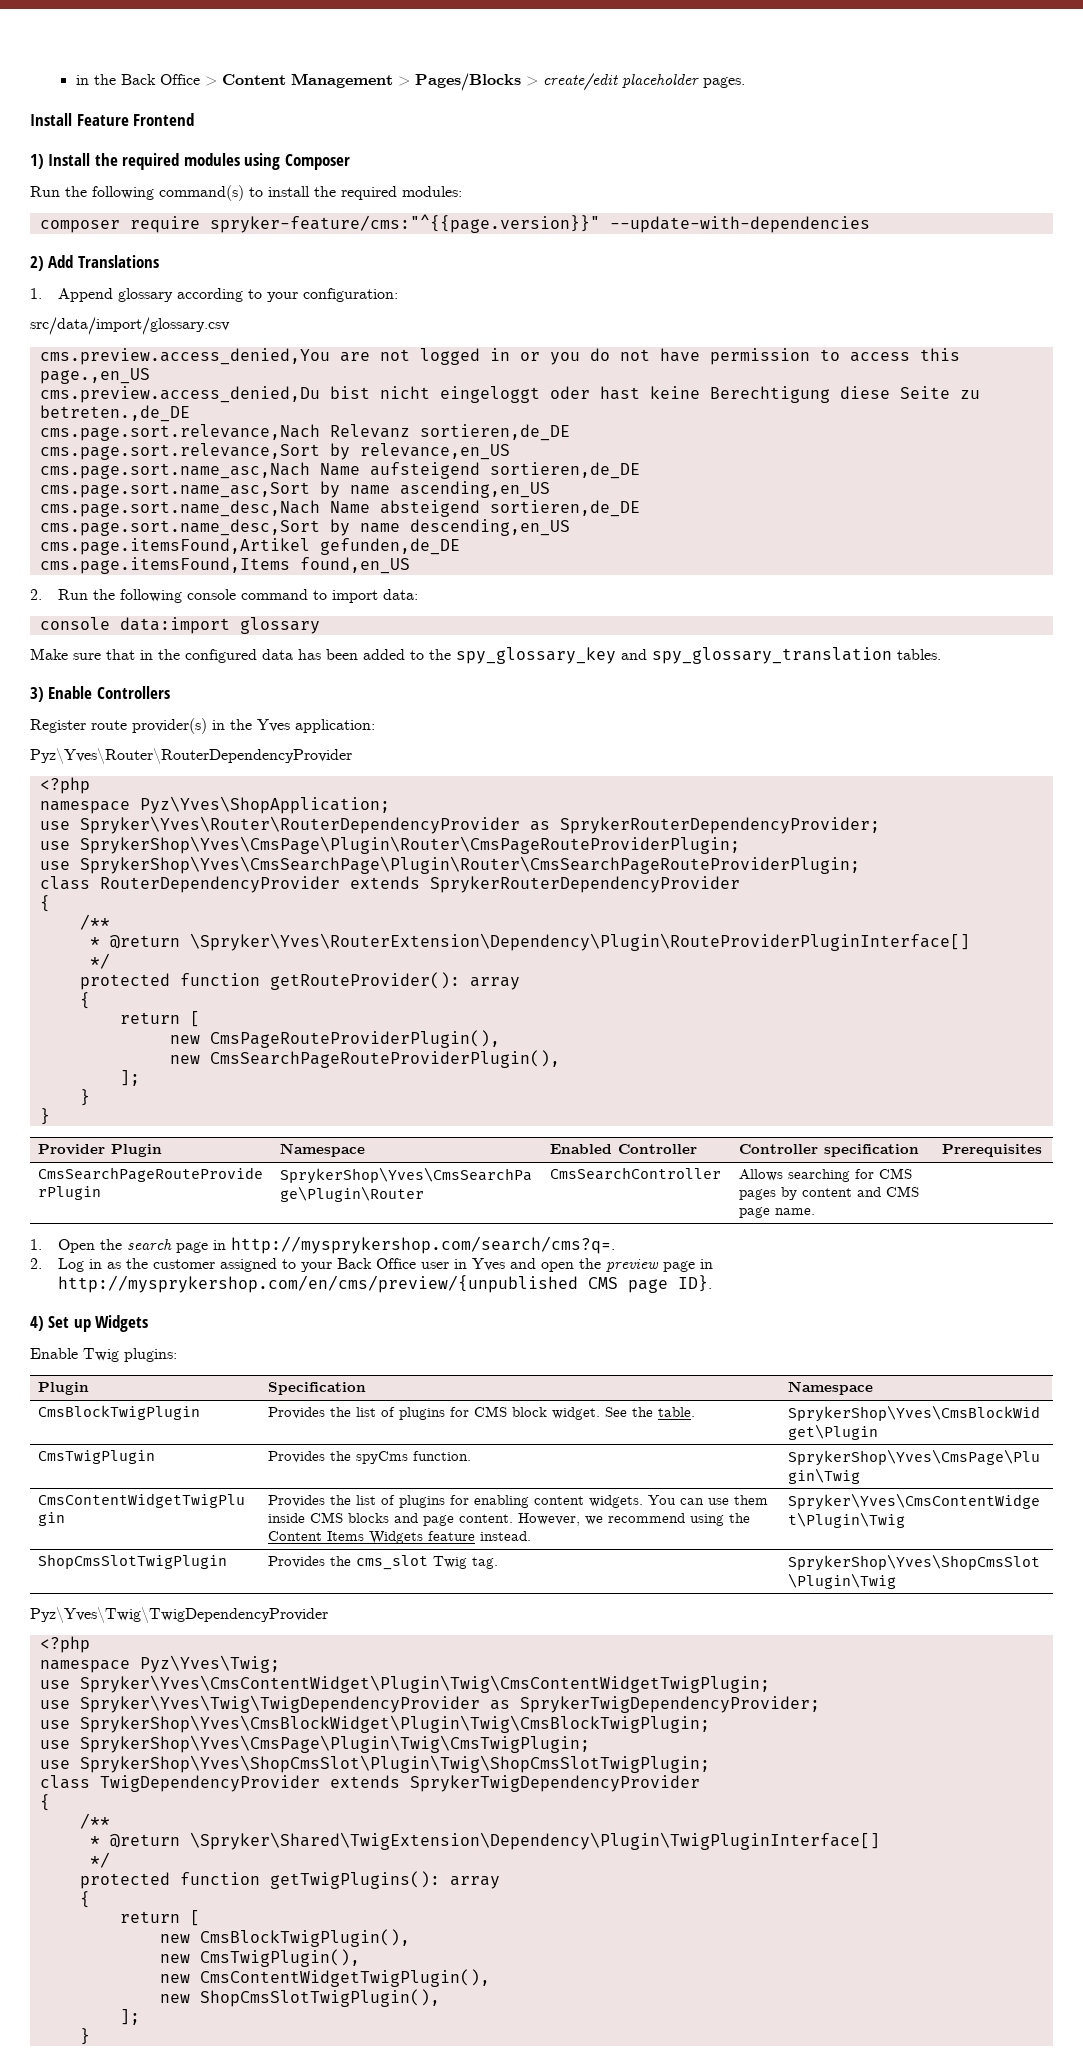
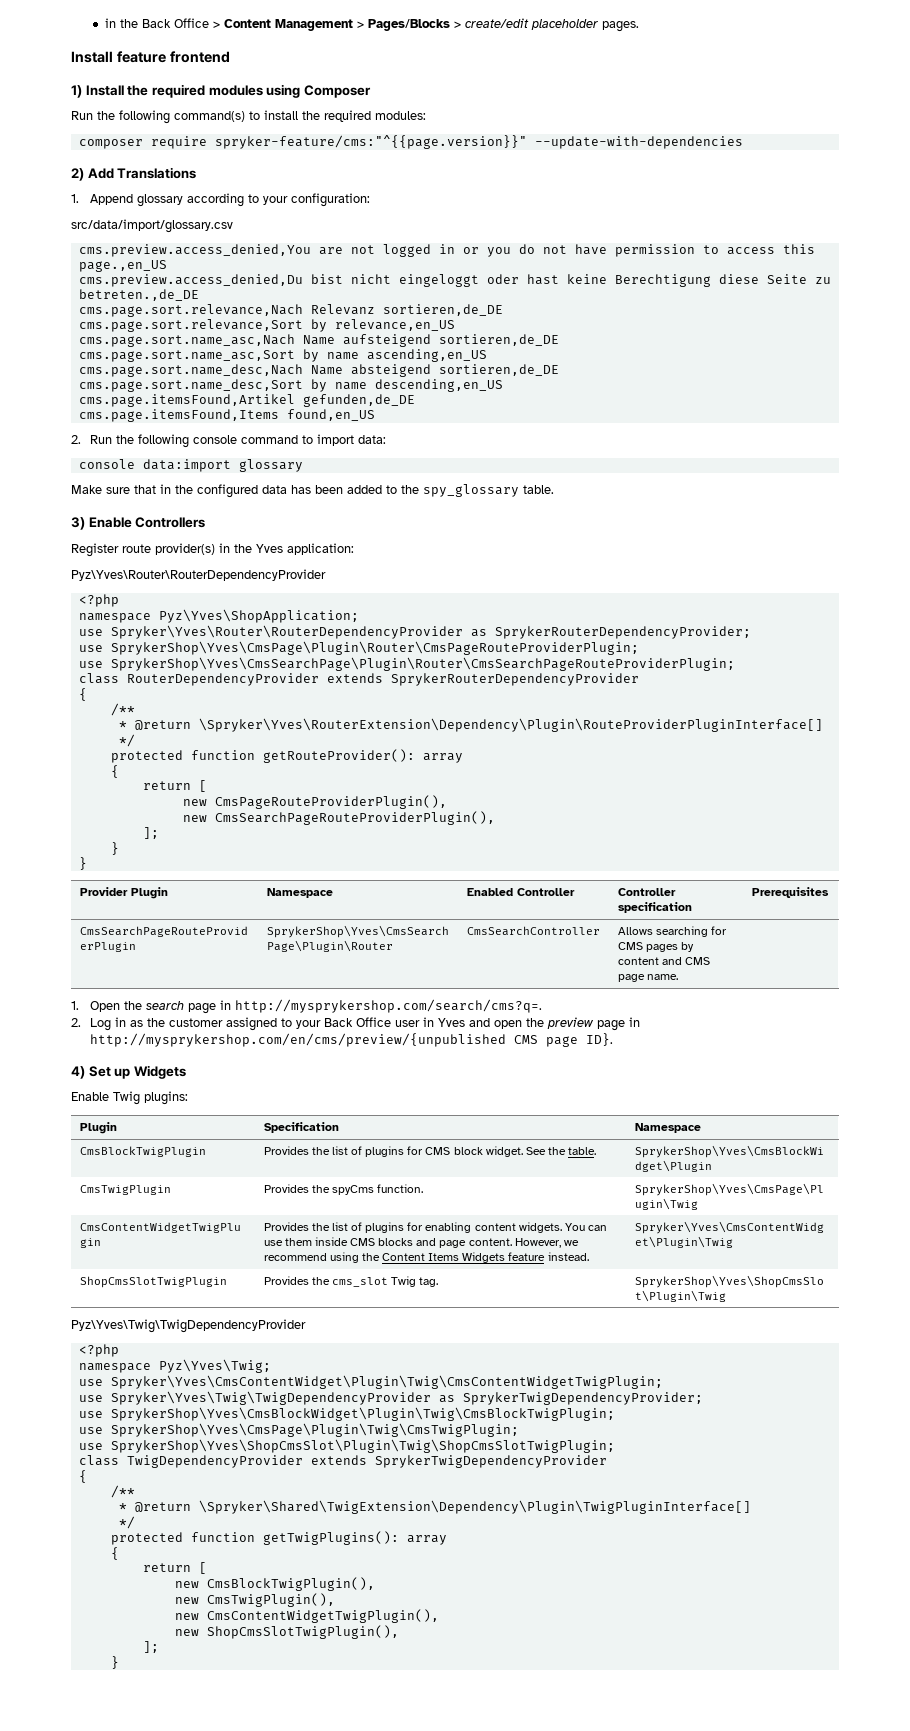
[76,113,195,126] Feature Frontend -> [116,51,230,63] feature frontend
[456,647,941,664] spy_glossary_key and spy_glossary_translation tables. -> [423,484,554,497] spy_glossary table.

